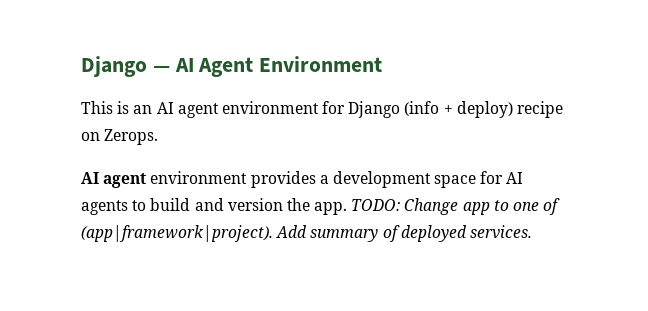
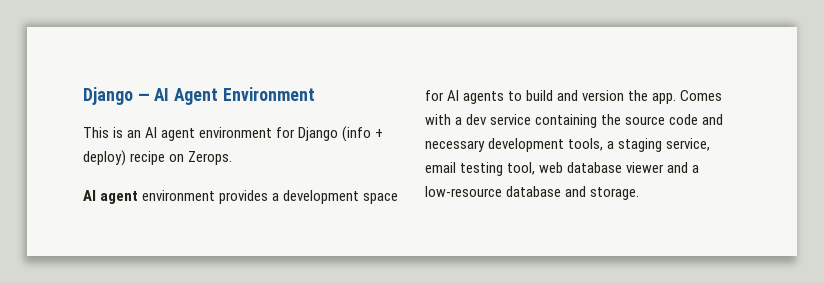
[351,198,561,215] [81,225,532,242] TODO: Change app to one of (app|framework|project). Add summary of deployed services. -> [680,90,723,101] [425,114,724,128] [425,138,711,152] [425,162,700,176] [425,186,640,200] Comes with a dev service containing the source code and necessary development tools, a staging service, email testing tool, web database viewer and a low-resource database and storage.

